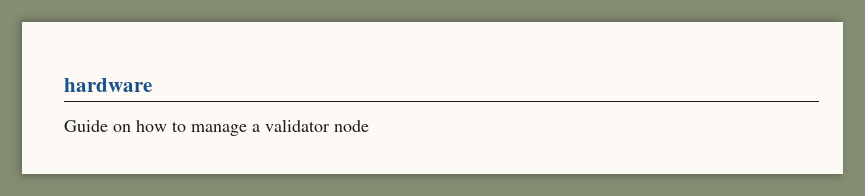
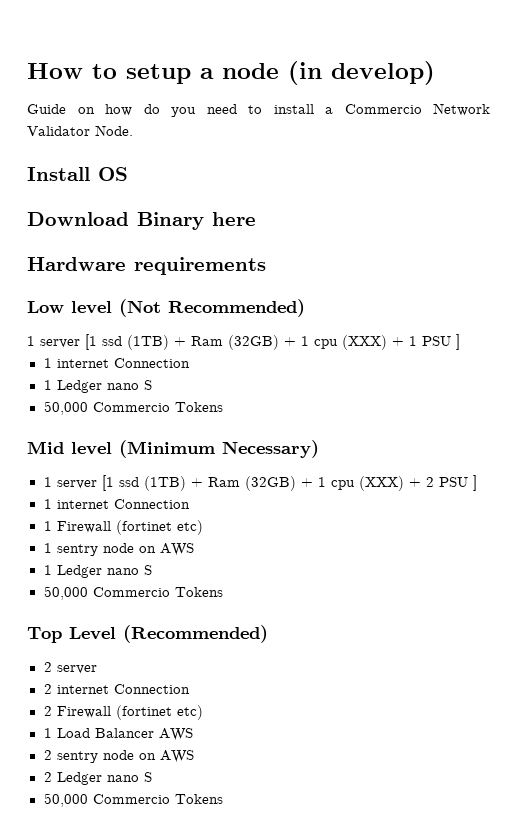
[64,78,152,92] [64,119,369,136] hardware // Guide on how to manage a validator node -> [27,61,435,85] [27,103,490,117] [27,125,133,136] [27,167,128,181] [27,212,256,230] [27,257,266,275] [27,299,305,317] [27,334,460,350] [43,358,190,368] [43,380,152,393] [43,401,223,415] [27,440,319,458] [43,475,477,491] [43,499,190,509] [43,520,203,535] [43,543,194,556] [43,565,152,578] [43,586,223,600] [27,625,268,643] [43,662,97,674] [43,684,190,694] [43,705,203,720] [43,728,193,741] [43,750,194,763] [43,772,152,785] [43,793,223,807] How to setup a node (in develop) // Guide on how do you need to install a Commercio Network Validator Node. // Install OS // Download Binary here // Hardware requirements // Low level (Not Recommended) // 1 server [1 ssd (1TB) + Ram (32GB) + 1 cpu (XXX) + 1 PSU ] // 1 internet Connection // 1 Ledger nano S // 50,000 Commercio Tokens // Mid level (Minimum Necessary) // 1 server [1 ssd (1TB) + Ram (32GB) + 1 cpu (XXX) + 2 PSU ] // 1 internet Connection // 1 Firewall (fortinet etc) // 1 sentry node on AWS // 1 Ledger nano S // 50,000 Commercio Tokens // Top Level (Recommended) // 2 server // 2 internet Connection // 2 Firewall (fortinet etc) // 1 Load Balancer AWS // 2 sentry node on AWS // 2 Ledger nano S // 50,000 Commercio Tokens

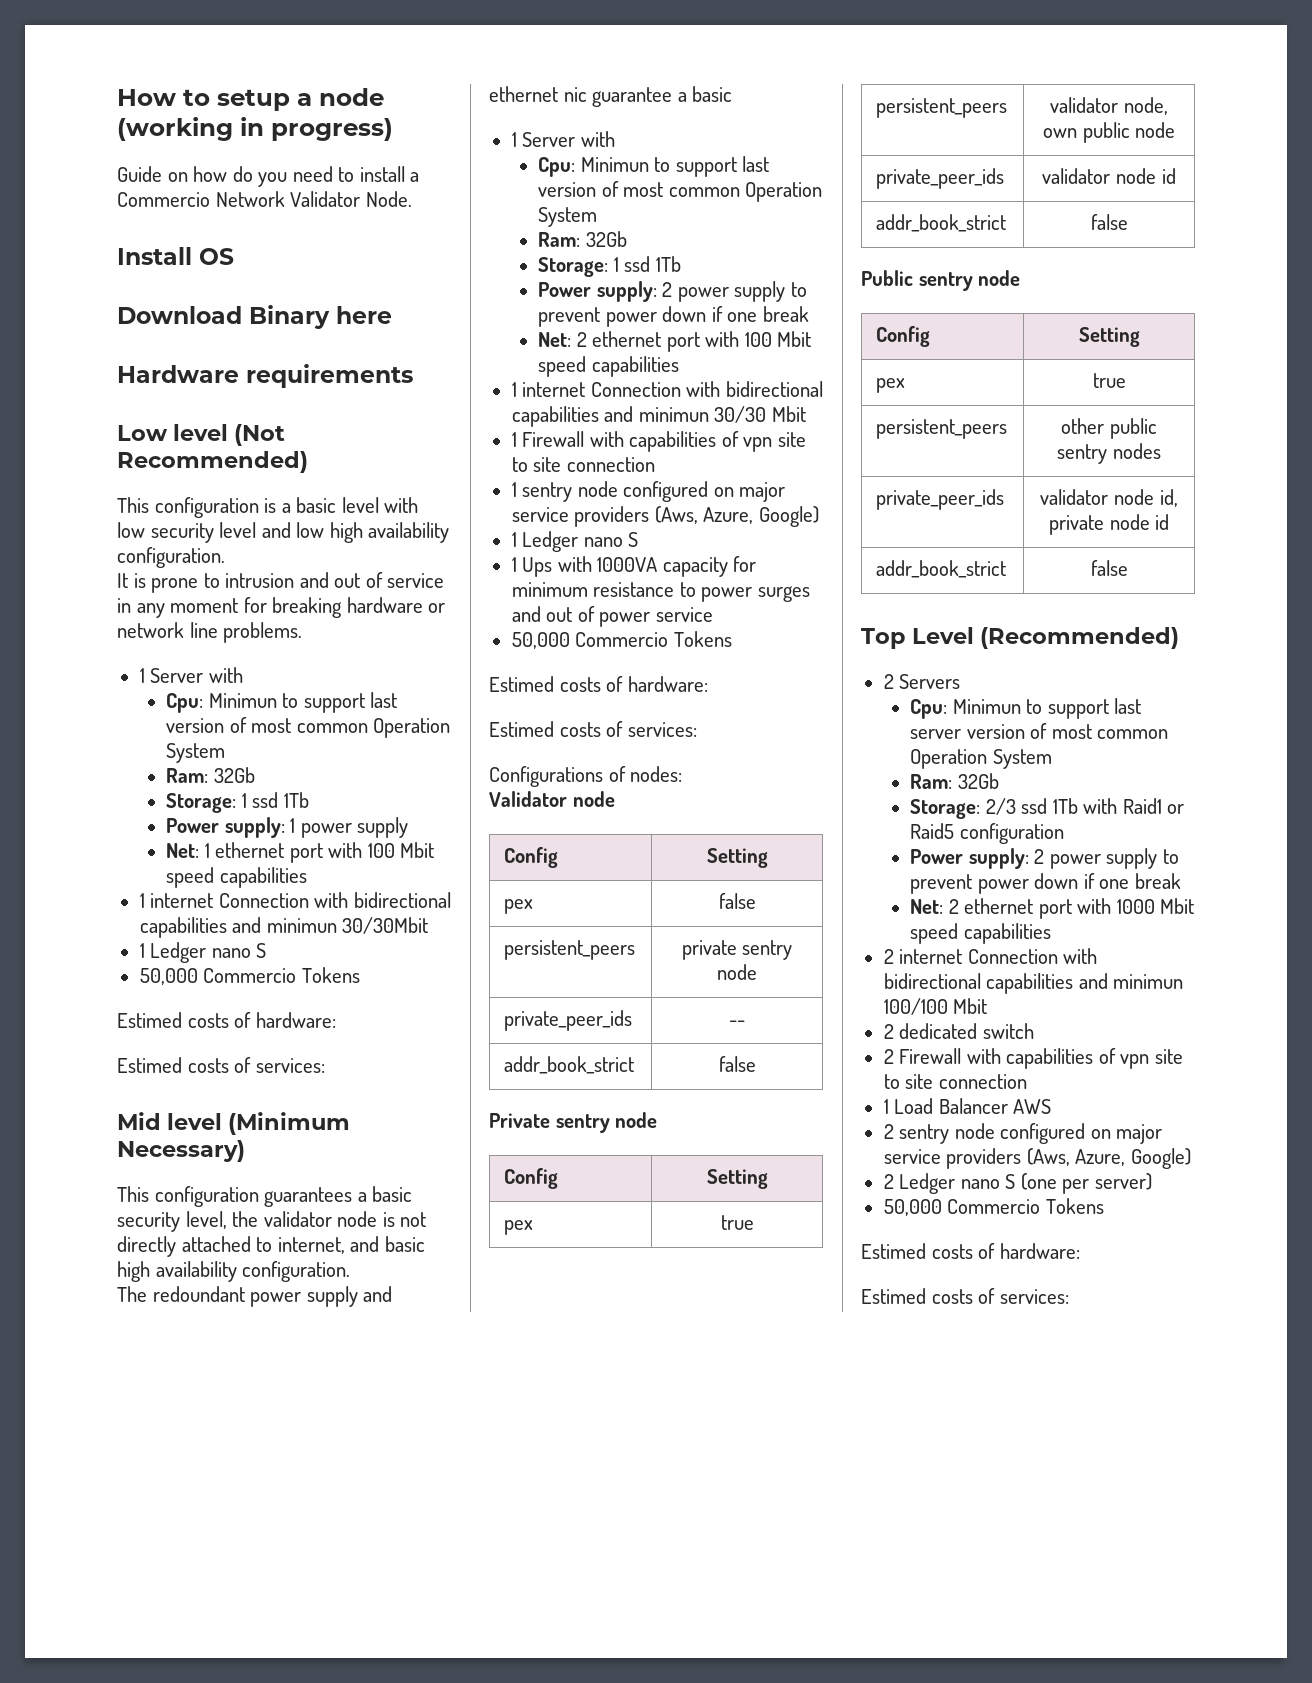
[288,61,435,85] (in develop) -> [117,117,393,141] (working in progress)
[27,334,460,350] [43,358,190,368] [43,380,152,393] [43,401,223,415] [27,440,319,458] [43,475,477,491] [43,499,190,509] [43,520,203,535] [43,543,194,556] [43,565,152,578] [43,586,223,600] [27,625,268,643] [43,662,97,674] [43,684,190,694] [43,705,203,720] 1 server [1 ssd (1TB) + Ram (32GB) + 1 cpu (XXX) + 1 PSU ] // 1 internet Connection // 1 Ledger nano S // 50,000 Commercio Tokens // Mid level (Minimum Necessary) // 1 server [1 ssd (1TB) + Ram (32GB) + 1 cpu (XXX) + 2 PSU ] // 1 internet Connection // 1 Firewall (fortinet etc) // 1 sentry node on AWS // 1 Ledger nano S // 50,000 Commercio Tokens // Top Level (Recommended) // 2 server // 2 internet Connection // 2 Firewall (fortinet etc) -> [117,497,419,518] [117,522,450,543] [117,547,225,568] [117,572,445,593] [117,597,446,618] [117,622,303,643] [139,667,243,683] [166,692,398,713] [166,717,451,738] [166,743,226,763] [166,767,255,783] [166,792,309,813] [166,817,409,838] [166,842,435,863] [166,867,307,888] [139,892,451,908] [139,917,429,938] [139,942,267,963] [139,967,360,985] [117,1012,336,1028] [117,1057,325,1073] [117,1112,351,1135] [117,1140,245,1162] [117,1186,413,1207] [117,1211,427,1232] [117,1236,425,1257] [117,1261,351,1282] [117,1286,393,1307] [489,86,733,107] [511,131,615,147] [538,156,770,177] [538,181,823,202] [538,207,598,227] [538,231,627,247] [538,256,681,277] [538,281,807,302] [538,306,809,327] [538,331,812,352] [538,356,679,377] [511,381,823,397] [511,406,806,427] [511,431,806,452] [511,457,655,472] [511,481,786,502] [511,506,819,527] [511,531,639,552] [511,556,757,577] [511,582,810,602] [511,606,713,627] [511,631,732,649] [489,676,708,692] [489,721,697,737] [489,766,683,787] [489,791,615,807] [504,847,559,868] [706,848,768,868] [504,899,534,914] [718,893,756,909] [504,940,636,960] [681,940,793,960] [717,964,757,980] [504,1010,633,1031] [729,1020,745,1026] [504,1056,635,1074] [718,1056,756,1072] [489,1112,658,1133] [504,1168,559,1189] [706,1169,768,1189] [504,1220,534,1235] [720,1215,754,1230] [876,98,1008,118] [1050,97,1168,115] [1042,122,1176,143] [876,168,1005,189] [1042,168,1176,184] [876,214,1007,232] [1090,214,1128,230] [861,270,1021,291] [876,326,931,347] [1078,327,1140,347] [876,378,906,393] [1092,373,1126,388] [876,419,1008,439] [1061,418,1157,439] [1057,443,1161,464] [876,489,1005,510] [1040,489,1178,507] [1048,514,1170,535] [876,560,1007,578] [1090,560,1128,576] [861,627,1180,649] [883,674,961,689] [910,698,1142,719] [910,723,1169,739] [910,749,1052,769] [910,773,999,789] [910,798,1185,819] [910,823,1064,844] [910,848,1179,869] [910,873,1181,894] [910,898,1195,919] [910,923,1051,944] [883,948,1098,964] [883,973,1184,994] [883,998,988,1015] [883,1023,1034,1039] [883,1048,1183,1069] [883,1074,1027,1089] This configuration is a basic level with low security level and low high availability configuration. // It is prone to intrusion and out of service in any moment for breaking hardware or network line problems. // 1 Server with // Cpu: Minimun to support last version of most common Operation System // Ram: 32Gb // Storage: 1 ssd 1Tb // Power supply: 1 power supply // Net: 1 ethernet port with 100 Mbit speed capabilities // 1 internet Connection with bidirectional capabilities and minimun 30/30Mbit // 1 Ledger nano S // 50,000 Commercio Tokens // Estimed costs of hardware: // Estimed costs of services: // Mid level (Minimum Necessary) // This configuration guarantees a basic security level, the validator node is not directly attached to internet, and basic high availability configuration. // The redoundant power supply and ethernet nic guarantee a basic // 1 Server with // Cpu: Minimun to support last version of most common Operation System // Ram: 32Gb // Storage: 1 ssd 1Tb // Power supply: 2 power supply to prevent power down if one break // Net: 2 ethernet port with 100 Mbit speed capabilities // 1 internet Connection with bidirectional capabilities and minimun 30/30 Mbit // 1 Firewall with capabilities of vpn site to site connection // 1 sentry node configured on major service providers (Aws, Azure, Google) // 1 Ledger nano S // 1 Ups with 1000VA capacity for minimum resistance to power surges and out of power service // 50,000 Commercio Tokens // Estimed costs of hardware: // Estimed costs of services: // Configurations of nodes: // Validator node // Config | Setting // pex | false // persistent_peers | private sentry node // private_peer_ids | -- // addr_book_strict | false // Private sentry node // Config | Setting // pex | true // persistent_peers | validator node, own public node // private_peer_ids | validator node id // addr_book_strict | false // Public sentry node // Config | Setting // pex | true // persistent_peers | other public sentry nodes // private_peer_ids | validator node id, private node id // addr_book_strict | false // Top Level (Recommended) // 2 Servers // Cpu: Minimun to support last server version of most common Operation System // Ram: 32Gb // Storage: 2/3 ssd 1Tb with Raid1 or Raid5 configuration // Power supply: 2 power supply to prevent power down if one break // Net: 2 ethernet port with 1000 Mbit speed capabilities // 2 internet Connection with bidirectional capabilities and minimun 100/100 Mbit // 2 dedicated switch // 2 Firewall with capabilities of vpn site to site connection
[138,750,194,763] on AWS -> [1000,1123,1163,1144] [883,1148,1191,1169] configured on major service providers (Aws, Azure, Google)
[43,793,223,807] // 50,000 Commercio Tokens -> [1020,1173,1152,1194] [883,1198,1104,1216] [861,1243,1080,1259] [861,1288,1069,1304] (one per server) // 50,000 Commercio Tokens // Estimed costs of hardware: // Estimed costs of services:

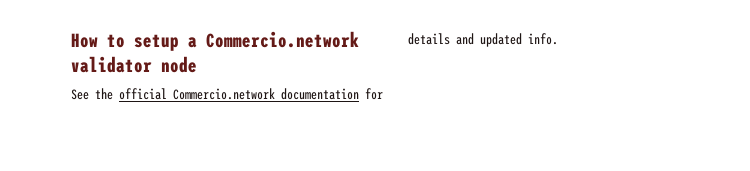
[319,88,384,106] [117,117,393,141] [117,166,420,187] [117,191,412,207] [117,247,234,265] [117,305,392,329] [117,364,413,388] [117,424,286,446] [117,451,308,473] [117,497,419,518] [117,522,450,543] [117,547,225,568] [117,572,445,593] [117,597,446,618] [117,622,303,643] [139,667,243,683] [166,692,398,713] [166,717,451,738] [166,743,226,763] [166,767,255,783] [166,792,309,813] [166,817,409,838] [166,842,435,863] [166,867,307,888] [139,892,451,908] [139,917,429,938] [139,942,267,963] [139,967,360,985] [117,1012,336,1028] [117,1057,325,1073] [117,1112,351,1135] [117,1140,245,1162] [117,1186,413,1207] [117,1211,427,1232] [117,1236,425,1257] [117,1261,351,1282] [117,1286,393,1307] [489,86,733,107] [511,131,615,147] [538,156,770,177] [538,181,823,202] [538,207,598,227] [538,231,627,247] [538,256,681,277] [538,281,807,302] [538,306,809,327] [538,331,812,352] [538,356,679,377] [511,381,823,397] [511,406,806,427] [511,431,806,452] [511,457,655,472] [511,481,786,502] [511,506,819,527] [511,531,639,552] [511,556,757,577] [511,582,810,602] [511,606,713,627] [511,631,732,649] [489,676,708,692] [489,721,697,737] [489,766,683,787] [489,791,615,807] [504,847,559,868] [706,848,768,868] [504,899,534,914] [718,893,756,909] [504,940,636,960] [681,940,793,960] [717,964,757,980] [504,1010,633,1031] [729,1020,745,1026] [504,1056,635,1074] [718,1056,756,1072] [489,1112,658,1133] [504,1168,559,1189] [706,1169,768,1189] [504,1220,534,1235] [720,1215,754,1230] [876,98,1008,118] [1050,97,1168,115] [1042,122,1176,143] [876,168,1005,189] [1042,168,1176,184] [876,214,1007,232] [1090,214,1128,230] [861,270,1021,291] [876,326,931,347] [1078,327,1140,347] [876,378,906,393] [1092,373,1126,388] [876,419,1008,439] [1061,418,1157,439] [1057,443,1161,464] [876,489,1005,510] [1040,489,1178,507] [1048,514,1170,535] [876,560,1007,578] [1090,560,1128,576] [861,627,1180,649] [883,674,961,689] [910,698,1142,719] [910,723,1169,739] [910,749,1052,769] [910,773,999,789] [910,798,1185,819] [910,823,1064,844] [910,848,1179,869] [910,873,1181,894] [910,898,1195,919] [910,923,1051,944] [883,948,1098,964] [883,973,1184,994] [883,998,988,1015] [883,1023,1034,1039] [883,1048,1183,1069] [883,1074,1027,1089] [883,1098,1052,1114] [883,1123,1163,1144] [883,1148,1191,1169] [883,1173,1152,1194] [883,1198,1104,1216] [861,1243,1080,1259] [861,1288,1069,1304] node (working in progress) // Guide on how do you need to install a Commercio Network Validator Node. // Install OS // Download Binary here // Hardware requirements // Low level (Not Recommended) // This configuration is a basic level with low security level and low high availability configuration. // It is prone to intrusion and out of service in any moment for breaking hardware or network line problems. // 1 Server with // Cpu: Minimun to support last version of most common Operation System // Ram: 32Gb // Storage: 1 ssd 1Tb // Power supply: 1 power supply // Net: 1 ethernet port with 100 Mbit speed capabilities // 1 internet Connection with bidirectional capabilities and minimun 30/30Mbit // 1 Ledger nano S // 50,000 Commercio Tokens // Estimed costs of hardware: // Estimed costs of services: // Mid level (Minimum Necessary) // This configuration guarantees a basic security level, the validator node is not directly attached to internet, and basic high availability configuration. // The redoundant power supply and ethernet nic guarantee a basic // 1 Server with // Cpu: Minimun to support last version of most common Operation System // Ram: 32Gb // Storage: 1 ssd 1Tb // Power supply: 2 power supply to prevent power down if one break // Net: 2 ethernet port with 100 Mbit speed capabilities // 1 internet Connection with bidirectional capabilities and minimun 30/30 Mbit // 1 Firewall with capabilities of vpn site to site connection // 1 sentry node configured on major service providers (Aws, Azure, Google) // 1 Ledger nano S // 1 Ups with 1000VA capacity for minimum resistance to power surges and out of power service // 50,000 Commercio Tokens // Estimed costs of hardware: // Estimed costs of services: // Configurations of nodes: // Validator node // Config | Setting // pex | false // persistent_peers | private sentry node // private_peer_ids | -- // addr_book_strict | false // Private sentry node // Config | Setting // pex | true // persistent_peers | validator node, own public node // private_peer_ids | validator node id // addr_book_strict | false // Public sentry node // Config | Setting // pex | true // persistent_peers | other public sentry nodes // private_peer_ids | validator node id, private node id // addr_book_strict | false // Top Level (Recommended) // 2 Servers // Cpu: Minimun to support last server version of most common Operation System // Ram: 32Gb // Storage: 2/3 ssd 1Tb with Raid1 or Raid5 configuration // Power supply: 2 power supply to prevent power down if one break // Net: 2 ethernet port with 1000 Mbit speed capabilities // 2 internet Connection with bidirectional capabilities and minimun 100/100 Mbit // 2 dedicated switch // 2 Firewall with capabilities of vpn site to site connection // 1 Load Balancer AWS // 2 sentry node configured on major service providers (Aws, Azure, Google) // 2 Ledger nano S (one per server) // 50,000 Commercio Tokens // Estimed costs of hardware: // Estimed costs of services: -> [206,31,359,48] [71,56,197,73] [71,88,383,100] [408,33,558,47] Commercio.network validator node // See the official Commercio.network documentation for details and updated info.

